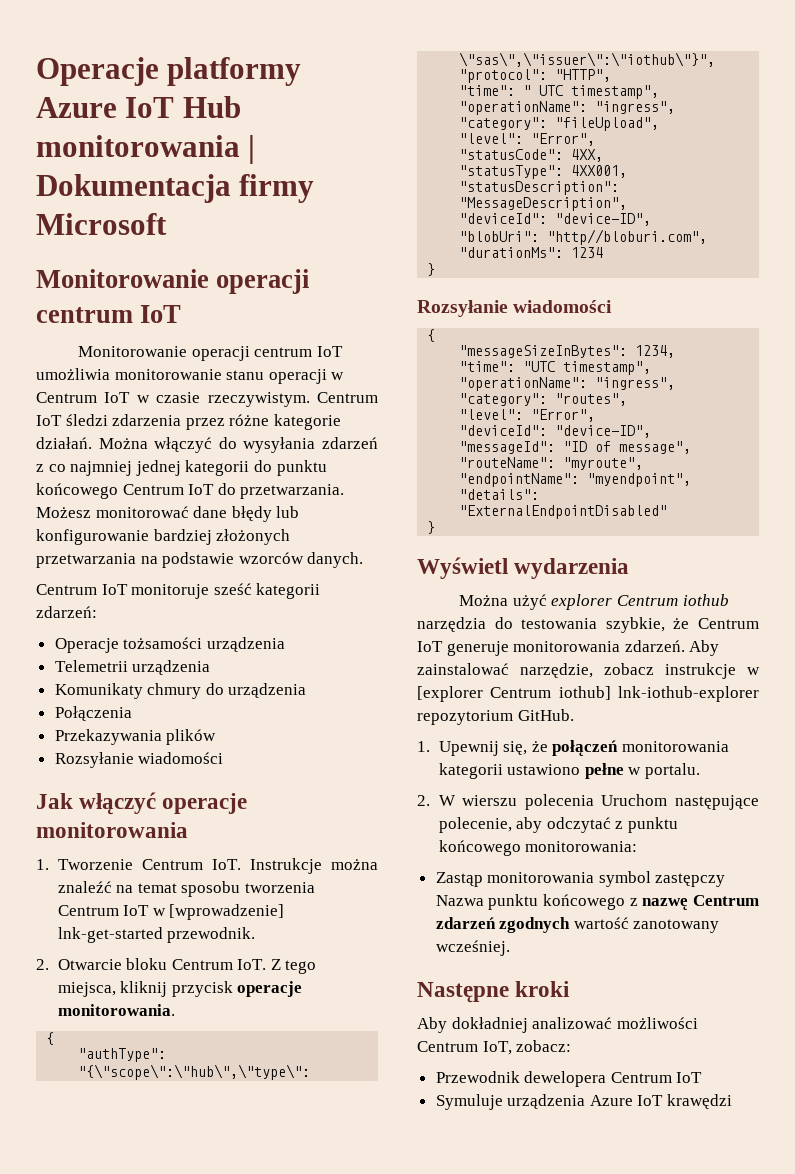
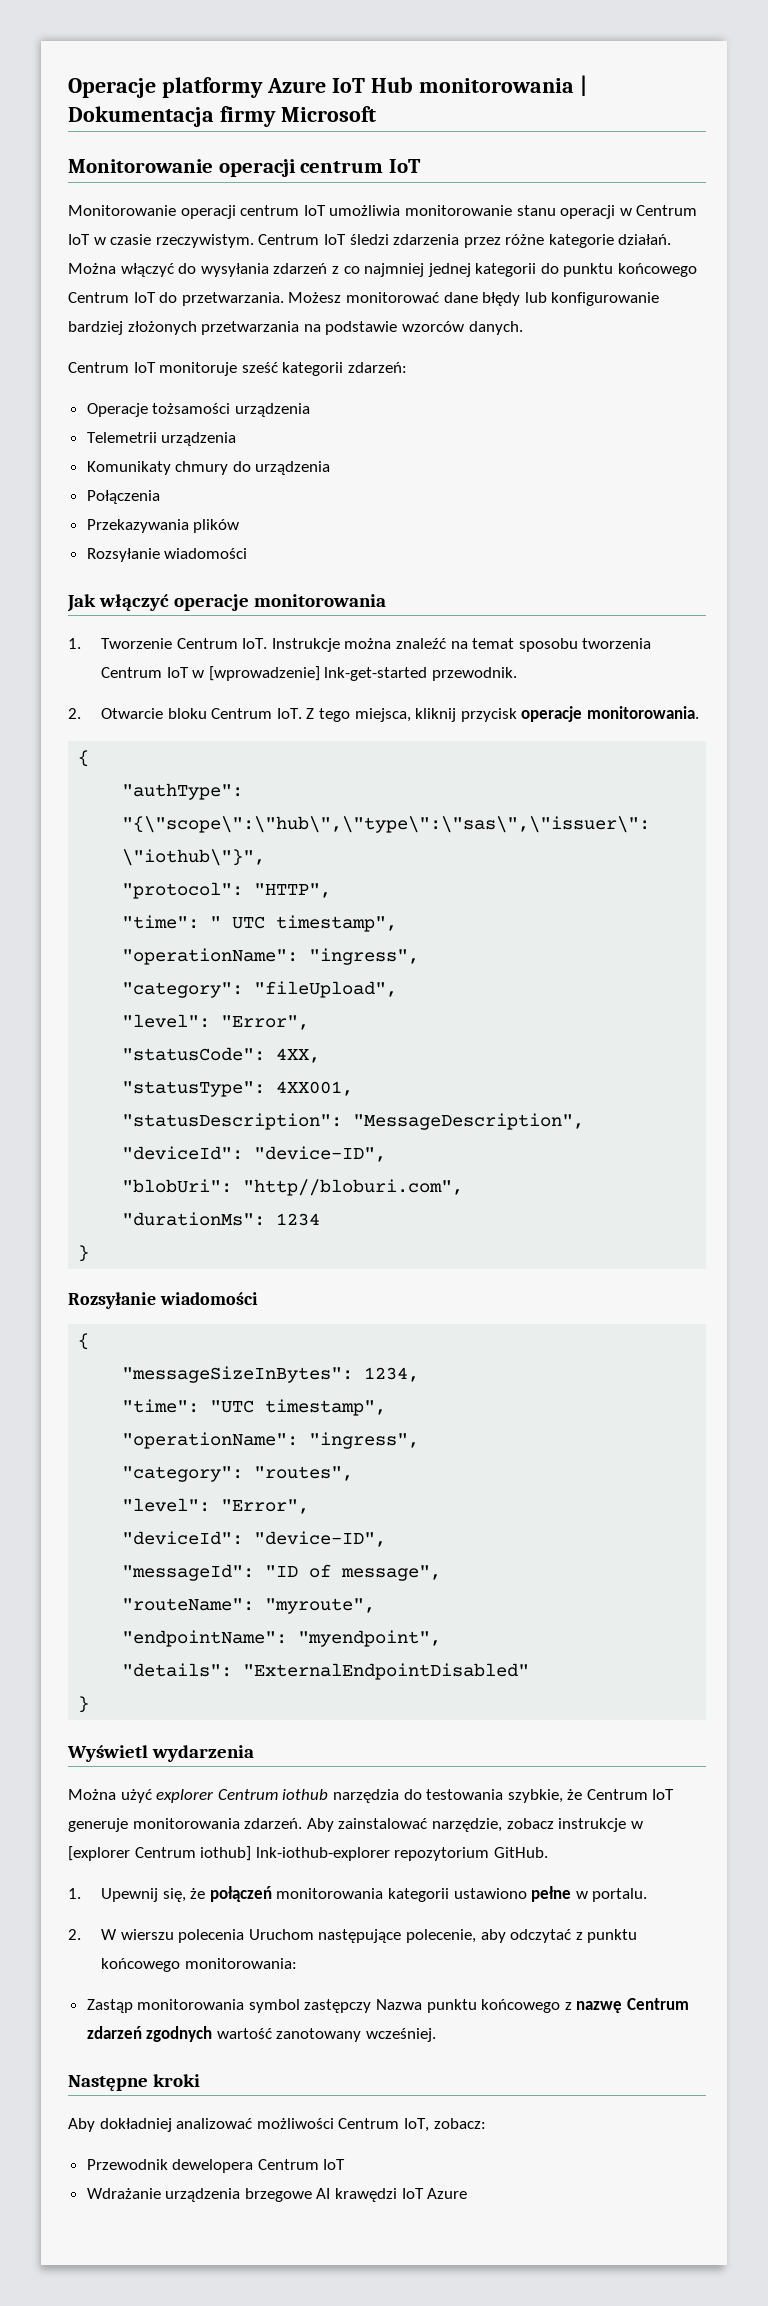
[435,1094,733,1110] Symuluje urządzenia Azure IoT krawędzi -> [86,2188,468,2202] Wdrażanie urządzenia brzegowe AI krawędzi IoT Azure

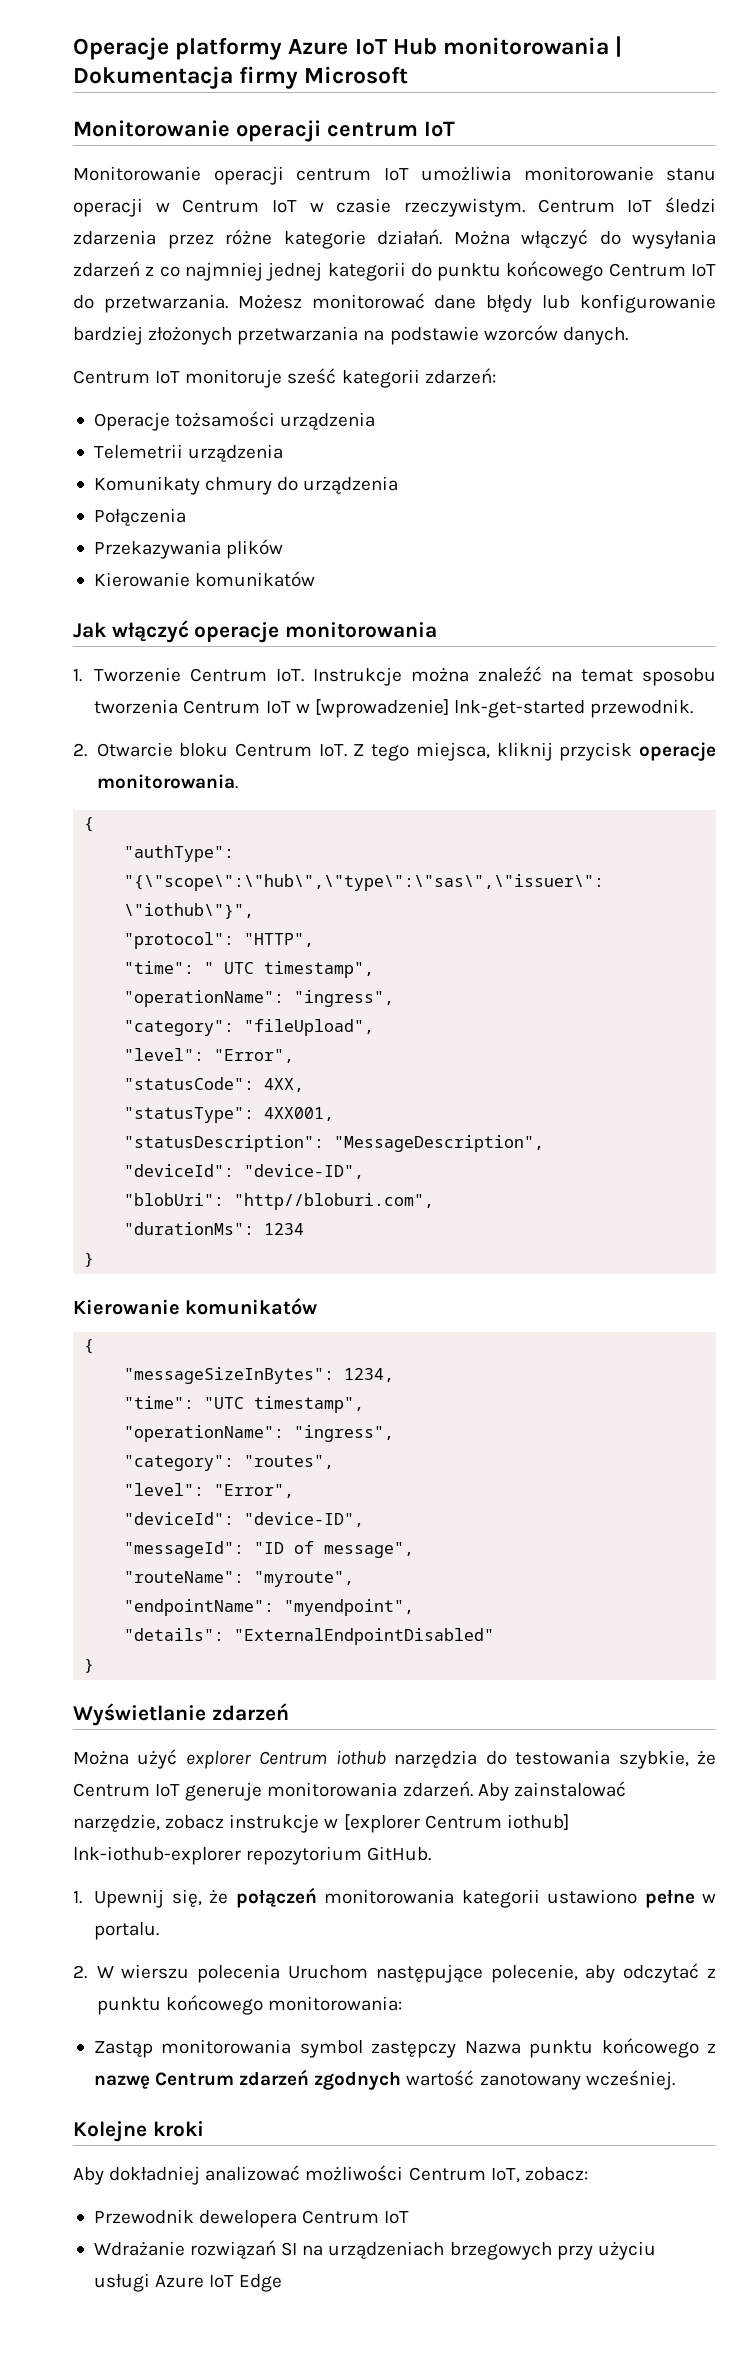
[86,548,248,562] Rozsyłanie wiadomości -> [93,571,316,587] Kierowanie komunikatów
[68,1292,258,1309] Rozsyłanie wiadomości -> [73,1298,318,1315] Kierowanie komunikatów
[67,1745,255,1762] Wyświetl wydarzenia -> [73,1703,289,1726] Wyświetlanie zdarzeń
[68,2075,148,2091] Następne -> [73,2121,147,2142] Kolejne
[165,2188,468,2202] urządzenia brzegowe AI krawędzi IoT Azure -> [190,2240,656,2260] [93,2273,283,2292] rozwiązań SI na urządzeniach brzegowych przy użyciu usługi Azure IoT Edge

